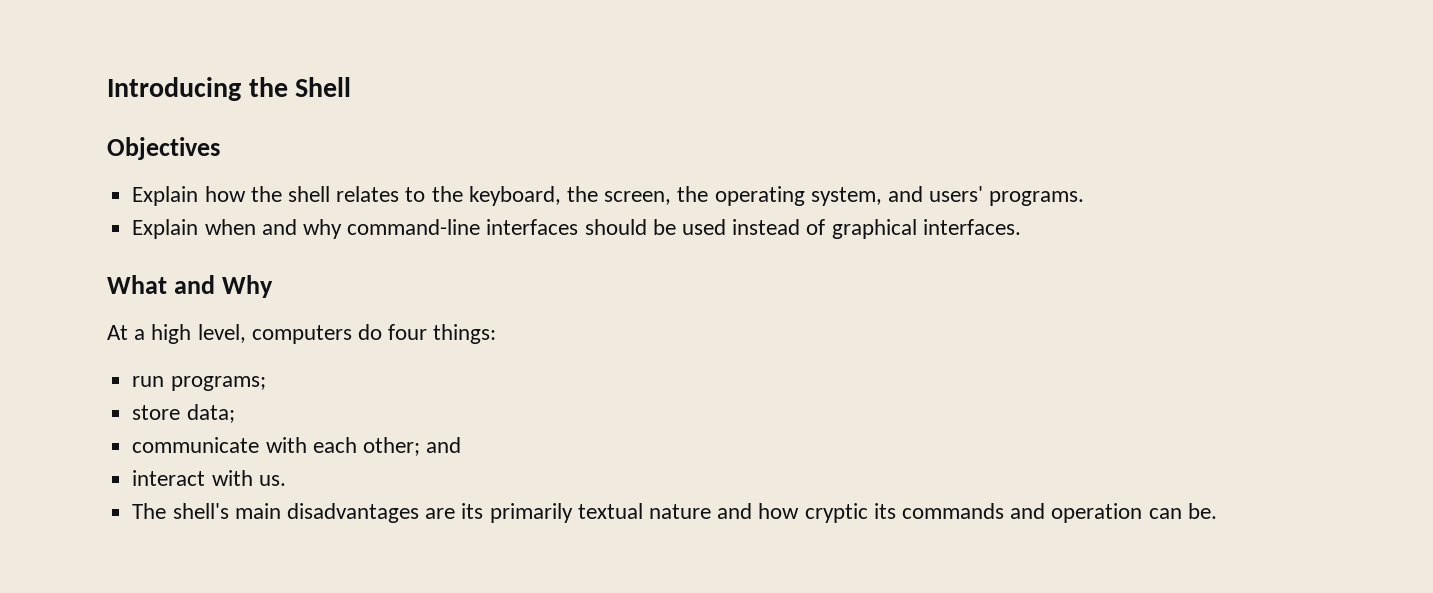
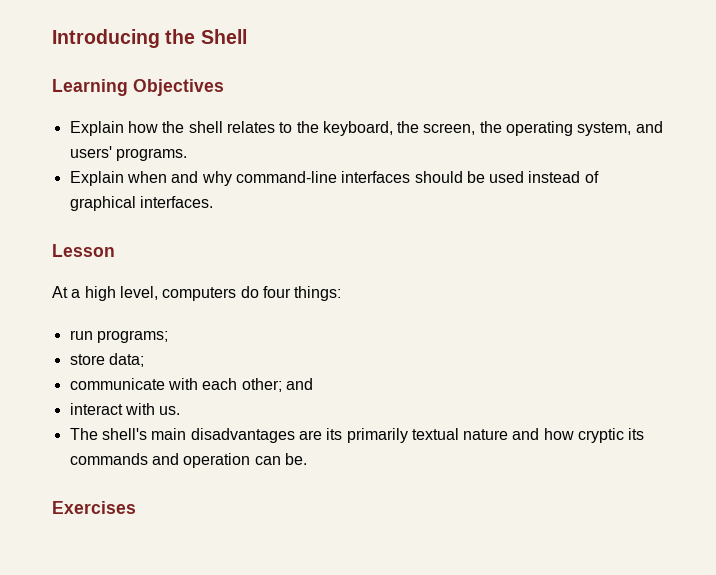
(352, 87) none -> [52,79,128,96] Learning
[107,275,273,298] What and Why -> [52,244,115,257] Lesson
(1217, 511) none -> [52,501,136,514] // Exercises

